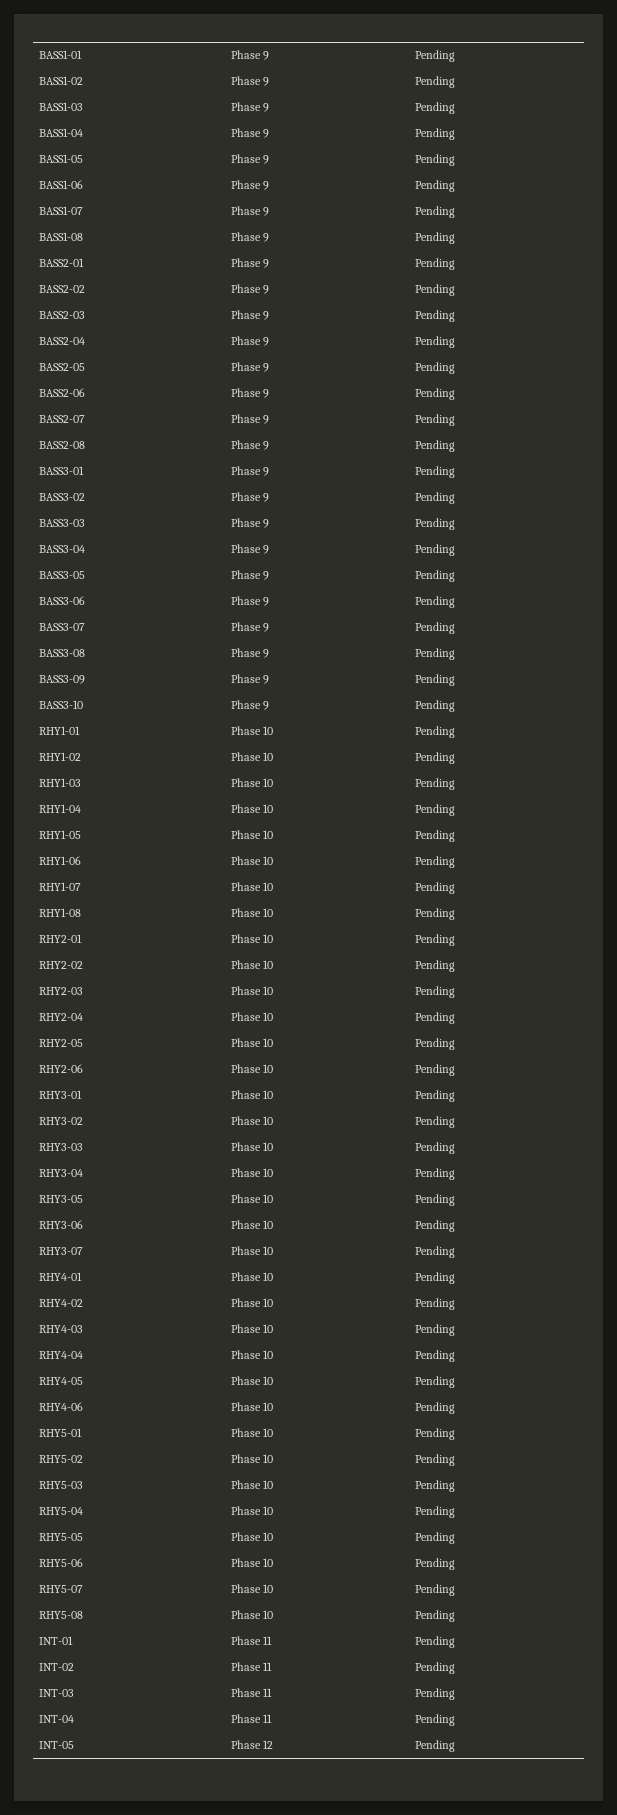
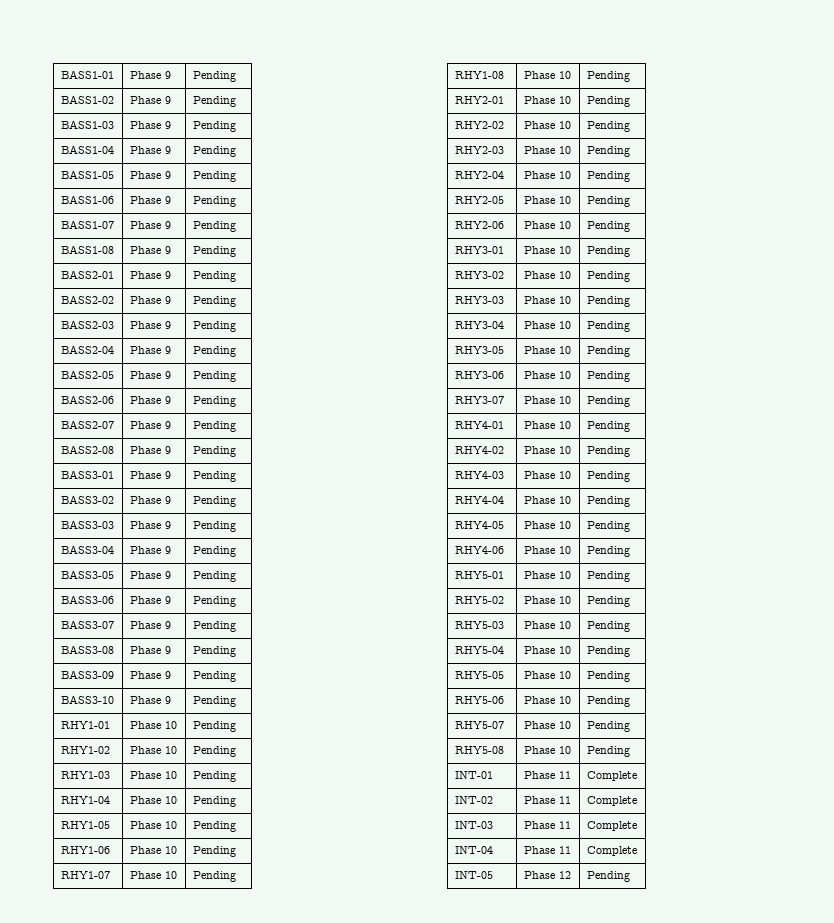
[414,1636,455,1648] Pending -> [586,771,637,781] Complete
[414,1662,455,1674] Pending -> [586,796,637,806] Complete
[414,1688,455,1700] Pending -> [586,821,637,831] Complete
[414,1714,455,1726] Pending -> [586,846,637,856] Complete

